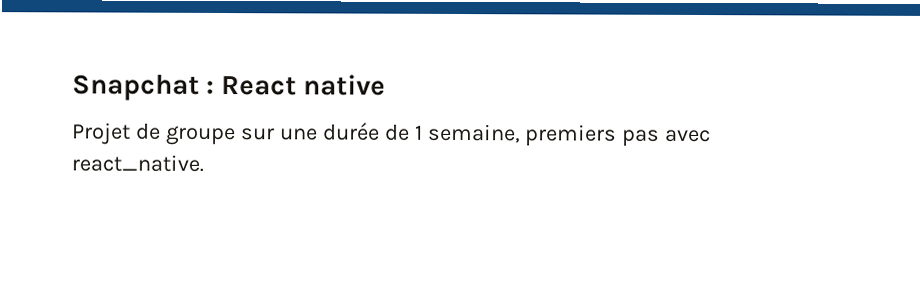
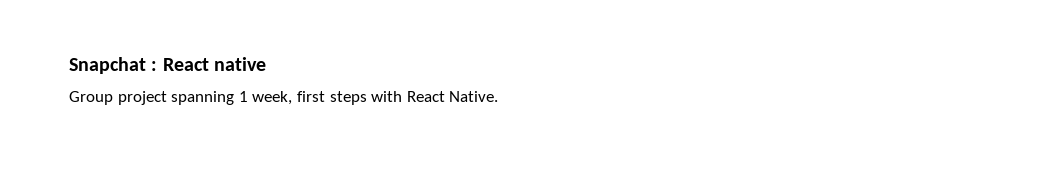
[71,122,712,147] [71,154,204,172] Projet de groupe sur une durée de 1 semaine, premiers pas avec react_native. -> [69,91,499,105] Group project spanning 1 week, first steps with React Native.

